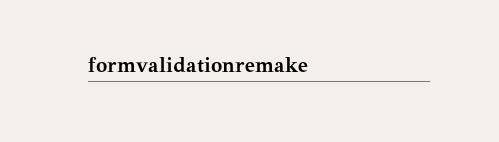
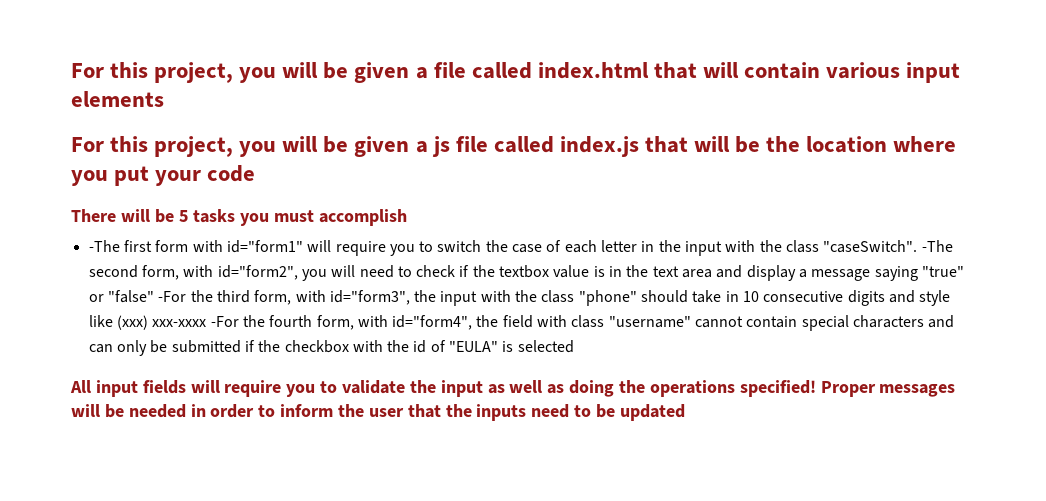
[88,57,308,73] formvalidationremake -> [71,62,961,83] [71,91,164,107] [71,136,957,157] [71,165,256,186] [71,209,408,226] [88,240,953,256] [88,265,964,281] [88,290,951,306] [88,315,955,331] [88,340,574,356] [70,380,956,397] [71,404,685,421] For this project, you will be given a file called index.html that will contain various input elements // For this project, you will be given a js file called index.js that will be the location where you put your code // There will be 5 tasks you must accomplish // -The first form with id="form1" will require you to switch the case of each letter in the input with the class "caseSwitch". -The second form, with id="form2", you will need to check if the textbox value is in the text area and display a message saying "true" or "false" -For the third form, with id="form3", the input with the class "phone" should take in 10 consecutive digits and style like (xxx) xxx-xxxx -For the fourth form, with id="form4", the field with class "username" cannot contain special characters and can only be submitted if the checkbox with the id of "EULA" is selected // All input fields will require you to validate the input as well as doing the operations specified! Proper messages will be needed in order to inform the user that the inputs need to be updated

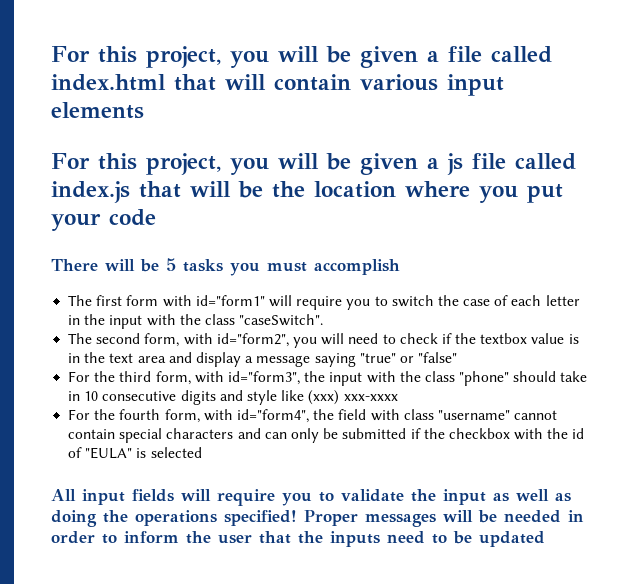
[88,240,120,252] -The -> [68,295,93,306] The
[921,240,953,252] -The -> [68,333,93,344] // The
[158,291,187,302] -For -> [68,371,91,382] // For
[210,316,239,327] -For -> [68,409,91,420] // For

